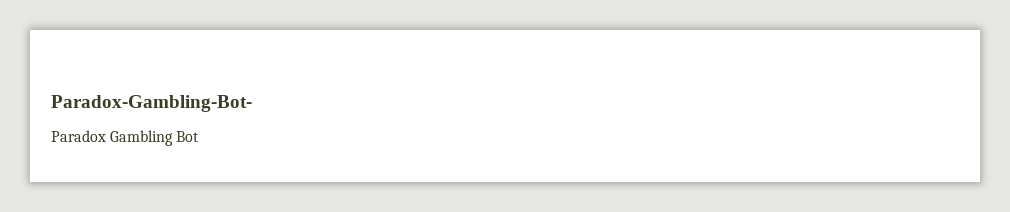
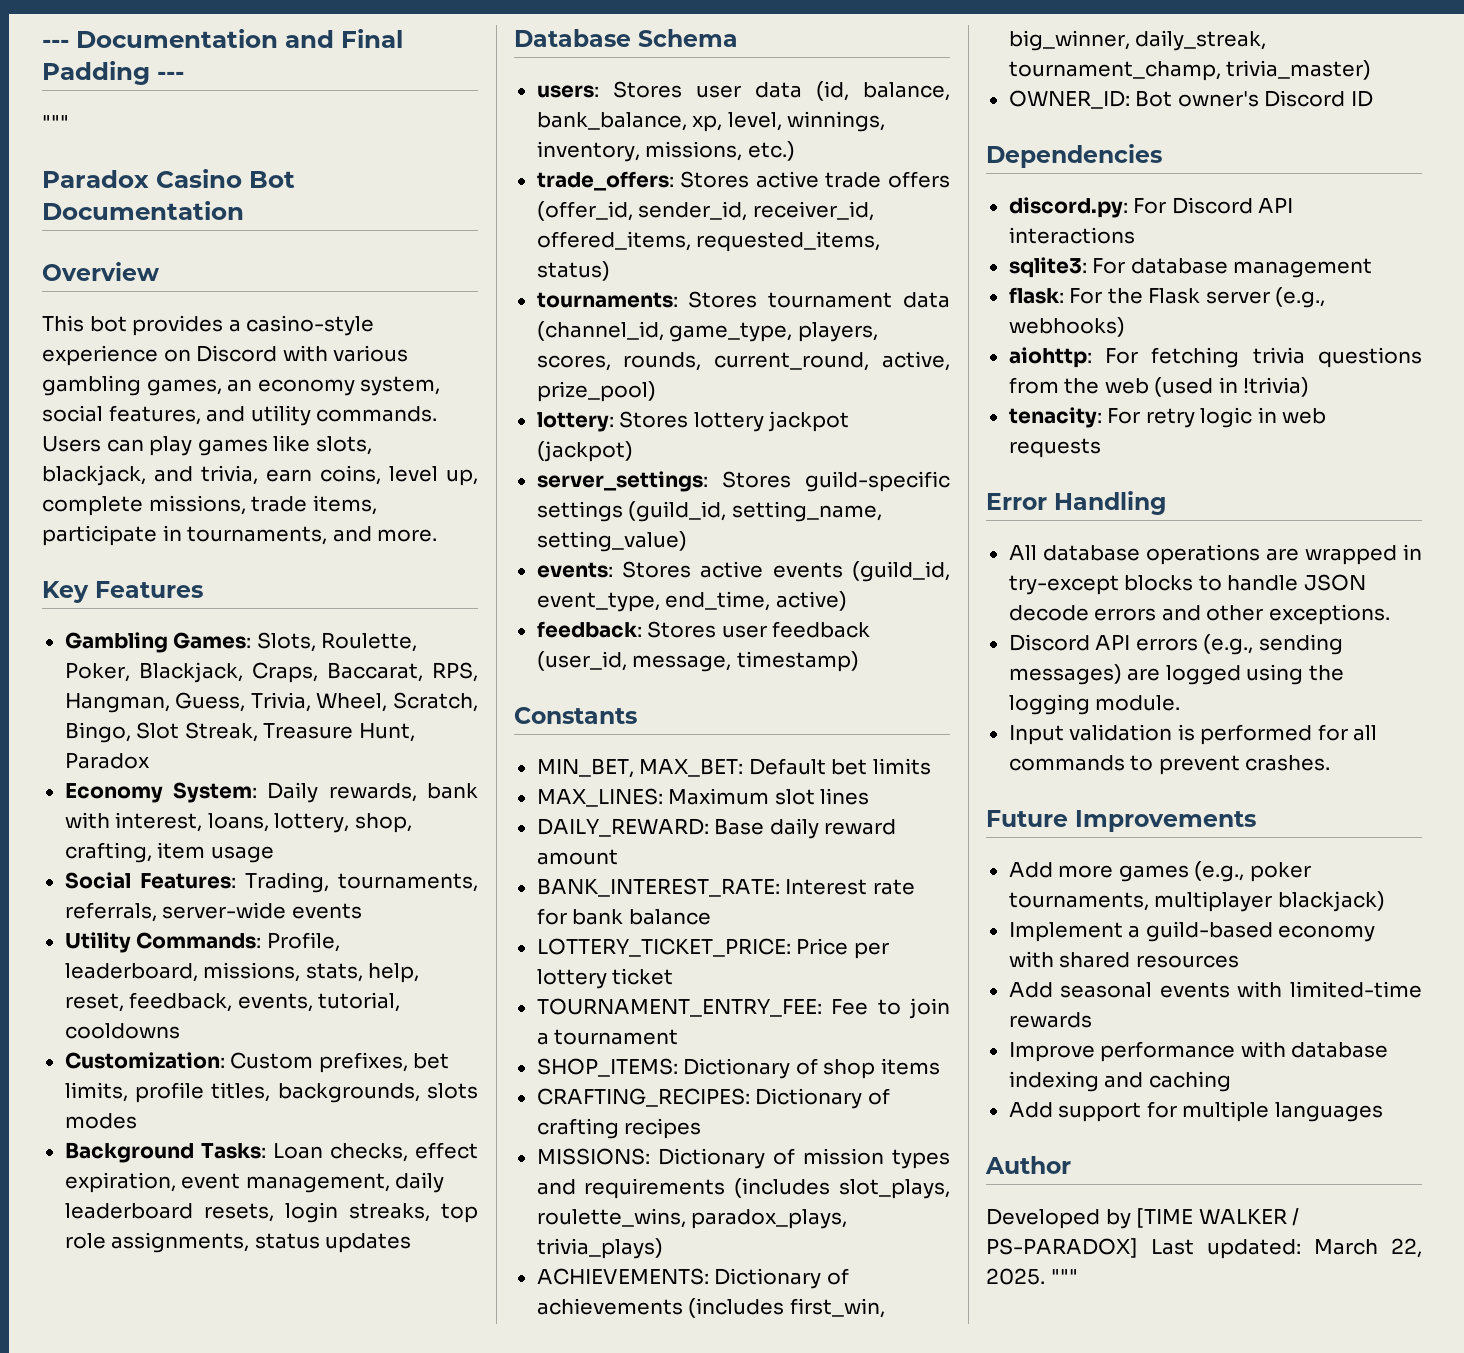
[51,95,252,112] [51,130,200,146] Paradox-Gambling-Bot- // Paradox Gambling Bot -> [42,29,403,48] [42,61,184,85] [42,115,69,130] [42,169,295,188] [42,201,244,220] [42,262,159,281] [42,315,375,336] [42,345,409,366] [42,375,441,396] [42,405,438,426] [42,435,372,456] [42,465,478,486] [42,495,377,516] [42,525,438,546] [42,581,203,603] [64,632,418,653] [64,662,478,683] [64,692,478,713] [64,722,415,743] [64,752,150,769] [64,782,478,803] [64,812,412,833] [64,842,274,863] [64,872,478,893] [64,902,362,922] [64,932,340,953] [64,962,420,983] [64,992,401,1012] [64,1023,180,1039] [64,1052,450,1073] [64,1082,479,1103] [64,1113,137,1129] [64,1142,479,1163] [64,1172,445,1193] [64,1202,479,1223] [64,1232,412,1253] [514,29,738,47] [536,81,950,101] [536,111,886,132] [536,141,795,162] [536,171,950,191] [536,201,874,221] [536,231,881,252] [536,261,610,281] [536,291,950,308] [536,321,878,342] [536,351,950,371] [536,381,656,402] [536,411,850,432] [536,441,633,462] [536,471,950,492] [536,501,882,522] [536,531,687,552] [536,561,950,582] [536,591,847,612] [536,621,871,638] [536,651,859,672] [514,707,637,724] [536,758,931,778] [536,788,870,807] [536,818,897,839] [536,849,618,865] [536,878,915,897] [536,908,711,925] [536,938,889,959] [536,968,674,989] [536,998,950,1019] [536,1029,679,1045] [536,1058,940,1079] [536,1088,890,1109] [536,1118,702,1139] [536,1148,950,1169] [536,1178,950,1199] [536,1208,848,1229] [536,1238,663,1259] [536,1268,849,1289] [536,1298,885,1318] [1008,30,1267,51] [1008,60,1372,81] [1008,90,1373,109] [986,144,1162,168] [1008,197,1294,218] [1008,227,1135,244] [1008,257,1373,278] [1008,287,1326,308] [1008,317,1125,337] [1008,347,1422,368] [1008,377,1310,397] [1008,407,1327,428] [1008,438,1101,458] [986,491,1166,515] [1008,544,1422,565] [1008,574,1366,595] [1008,604,1390,625] [1008,634,1343,655] [1008,664,1344,685] [1008,694,1181,715] [1008,724,1378,745] [1008,755,1331,775] [986,810,1256,832] [1008,861,1311,882] [1008,891,1385,912] [1008,921,1376,942] [1008,951,1239,968] [1008,981,1422,998] [1008,1012,1092,1028] [1008,1041,1389,1062] [1008,1071,1231,1092] [1008,1101,1383,1122] [985,1156,1071,1174] [986,1208,1300,1229] [986,1238,1422,1259] [986,1268,1078,1285] --- Documentation and Final Padding --- // """ // Paradox Casino Bot Documentation // Overview // This bot provides a casino-style experience on Discord with various gambling games, an economy system, social features, and utility commands. Users can play games like slots, blackjack, and trivia, earn coins, level up, complete missions, trade items, participate in tournaments, and more. // Key Features // Gambling Games: Slots, Roulette, Poker, Blackjack, Craps, Baccarat, RPS, Hangman, Guess, Trivia, Wheel, Scratch, Bingo, Slot Streak, Treasure Hunt, Paradox // Economy System: Daily rewards, bank with interest, loans, lottery, shop, crafting, item usage // Social Features: Trading, tournaments, referrals, server-wide events // Utility Commands: Profile, leaderboard, missions, stats, help, reset, feedback, events, tutorial, cooldowns // Customization: Custom prefixes, bet limits, profile titles, backgrounds, slots modes // Background Tasks: Loan checks, effect expiration, event management, daily leaderboard resets, login streaks, top role assignments, status updates // Database Schema // users: Stores user data (id, balance, bank_balance, xp, level, winnings, inventory, missions, etc.) // trade_offers: Stores active trade offers (offer_id, sender_id, receiver_id, offered_items, requested_items, status) // tournaments: Stores tournament data (channel_id, game_type, players, scores, rounds, current_round, active, prize_pool) // lottery: Stores lottery jackpot (jackpot) // server_settings: Stores guild-specific settings (guild_id, setting_name, setting_value) // events: Stores active events (guild_id, event_type, end_time, active) // feedback: Stores user feedback (user_id, message, timestamp) // Constants // MIN_BET, MAX_BET: Default bet limits // MAX_LINES: Maximum slot lines // DAILY_REWARD: Base daily reward amount // BANK_INTEREST_RATE: Interest rate for bank balance // LOTTERY_TICKET_PRICE: Price per lottery ticket // TOURNAMENT_ENTRY_FEE: Fee to join a tournament // SHOP_ITEMS: Dictionary of shop items // CRAFTING_RECIPES: Dictionary of crafting recipes // MISSIONS: Dictionary of mission types and requirements (includes slot_plays, roulette_wins, paradox_plays, trivia_plays) // ACHIEVEMENTS: Dictionary of achievements (includes first_win, big_winner, daily_streak, tournament_champ, trivia_master) // OWNER_ID: Bot owner's Discord ID // Dependencies // discord.py: For Discord API interactions // sqlite3: For database management // flask: For the Flask server (e.g., webhooks) // aiohttp: For fetching trivia questions from the web (used in !trivia) // tenacity: For retry logic in web requests // Error Handling // All database operations are wrapped in try-except blocks to handle JSON decode errors and other exceptions. // Discord API errors (e.g., sending messages) are logged using the logging module. // Input validation is performed for all commands to prevent crashes. // Future Improvements // Add more games (e.g., poker tournaments, multiplayer blackjack) // Implement a guild-based economy with shared resources // Add seasonal events with limited-time rewards // Improve performance with database indexing and caching // Add support for multiple languages // Author // Developed by [TIME WALKER / PS-PARADOX] Last updated: March 22, 2025. """

